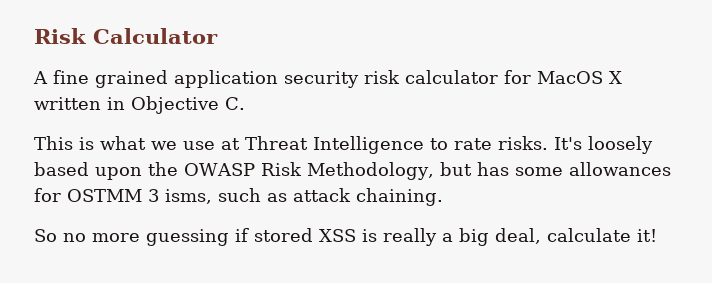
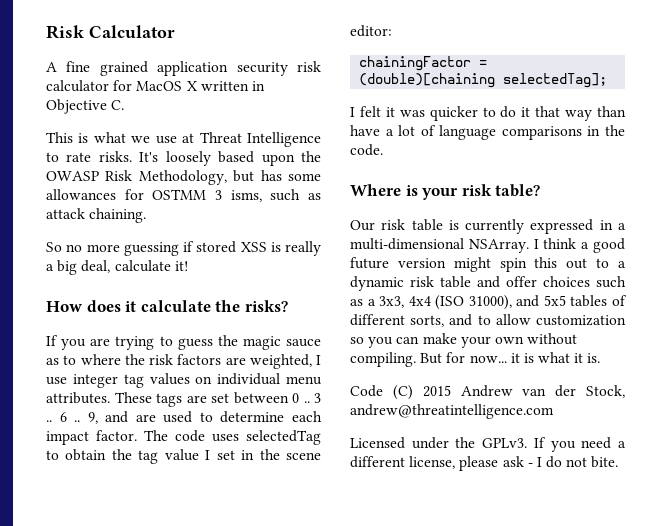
(657, 235) none -> [46,300,288,312] [46,335,321,350] [46,354,321,369] [46,373,322,388] [46,392,321,407] [46,411,322,424] [46,430,321,445] [46,449,322,464] [350,25,392,37] [359,56,488,71] [359,73,608,88] [350,106,626,121] [350,125,625,140] [350,144,383,156] [350,184,541,200] [350,219,626,234] [350,238,625,253] [350,257,626,272] [350,276,626,291] [350,295,627,310] [350,314,626,327] [350,333,578,348] [350,352,601,367] [350,385,625,400] [350,404,554,419] [350,437,626,452] [350,456,619,471] // How does it calculate the risks? // If you are trying to guess the magic sauce as to where the risk factors are weighted, I use integer tag values on individual menu attributes. These tags are set between 0 .. 3 .. 6 .. 9, and are used to determine each impact factor. The code uses selectedTag to obtain the tag value I set in the scene editor: // chainingFactor = (double)[chaining selectedTag]; // I felt it was quicker to do it that way than have a lot of language comparisons in the code. // Where is your risk table? // Our risk table is currently expressed in a multi-dimensional NSArray. I think a good future version might spin this out to a dynamic risk table and offer choices such as a 3x3, 4x4 (ISO 31000), and 5x5 tables of different sorts, and to allow customization so you can make your own without compiling. But for now... it is what it is. // Code (C) 2015 Andrew van der Stock, andrew@threatintelligence.com // Licensed under the GPLv3. If you need a different license, please ask - I do not bite.

